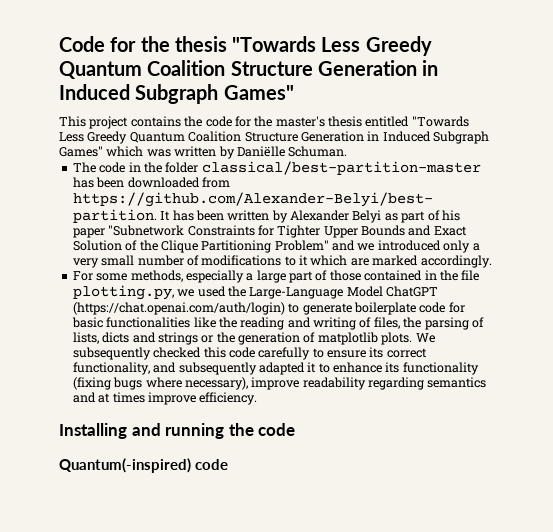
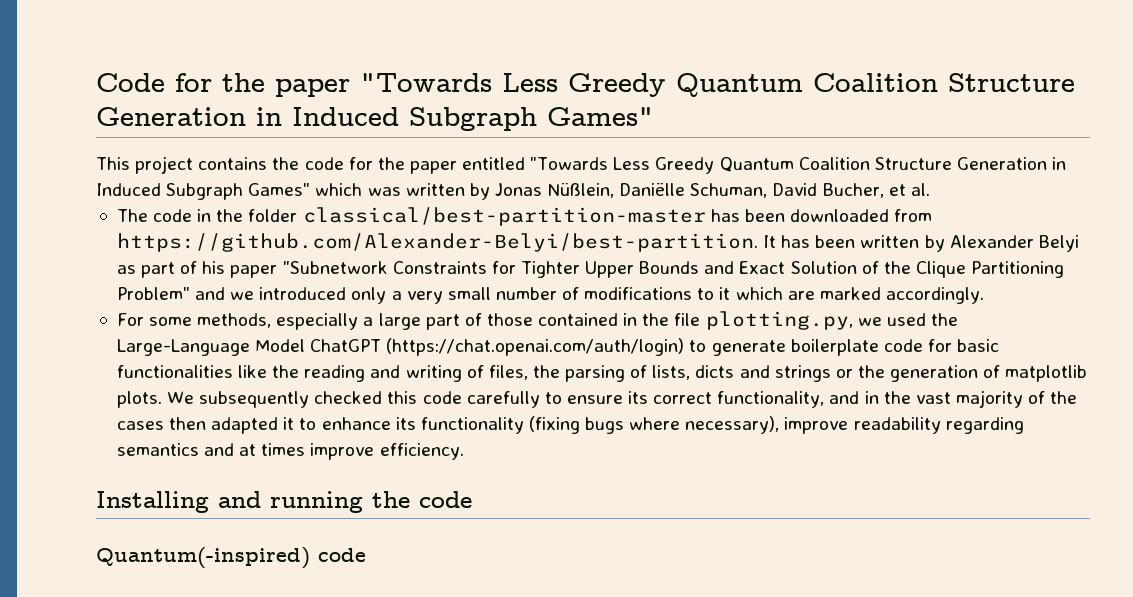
[174,36,227,52] thesis -> [275,79,350,97] paper
[275,116,362,127] master's thesis -> [409,161,457,174] paper
[236,146,348,157] Daniëlle Schuman. -> [494,182,930,198] Jonas Nüßlein, Daniëlle Schuman, David Bucher, et al.
[178,362,257,375] subsequently -> [864,390,1078,408] [116,417,207,430] in the vast majority of the cases then

